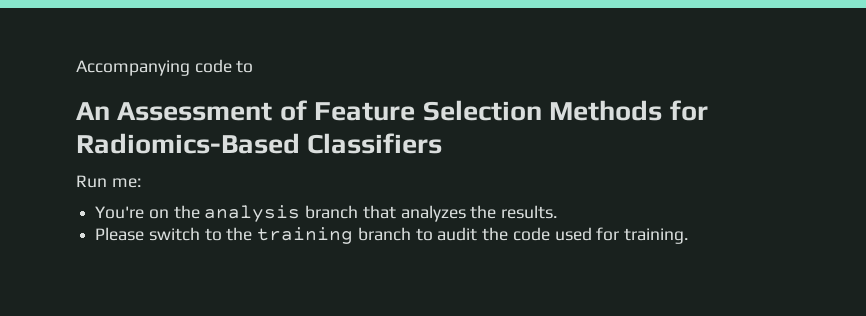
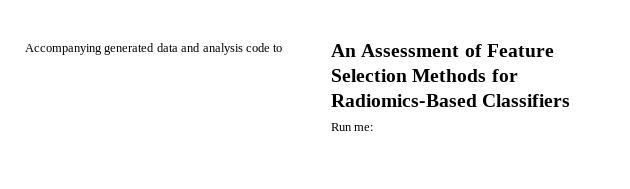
(190, 68) none -> [104,43,243,55] generated data and analysis
[95,205,558,222] [95,227,688,244] // You're on the analysis branch that analyzes the results. // Please switch to the training branch to audit the code used for training. -> (374, 128) none

